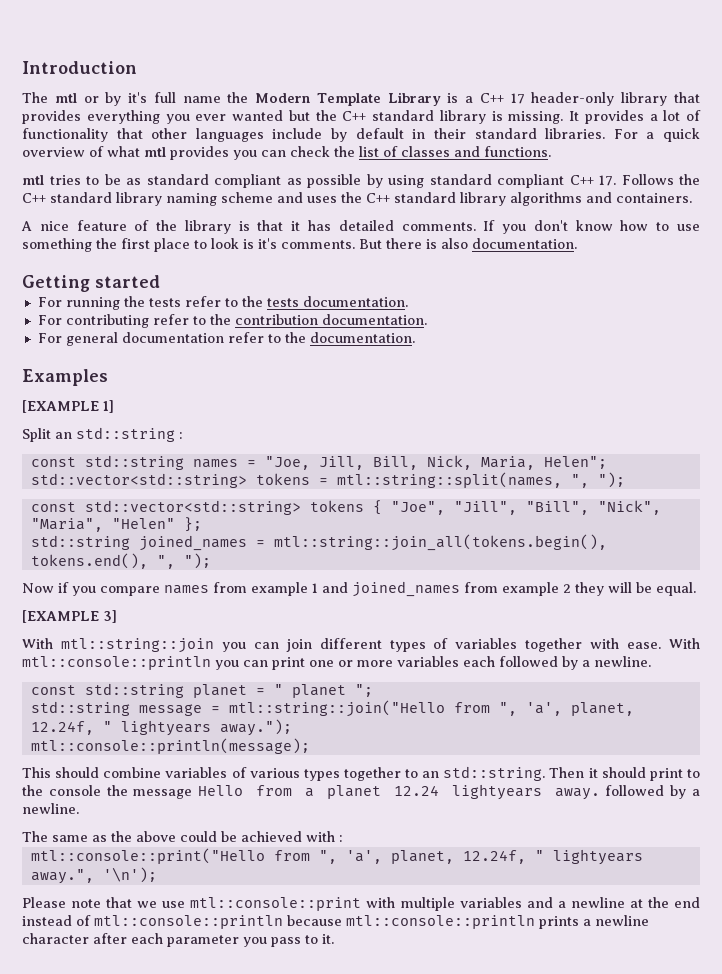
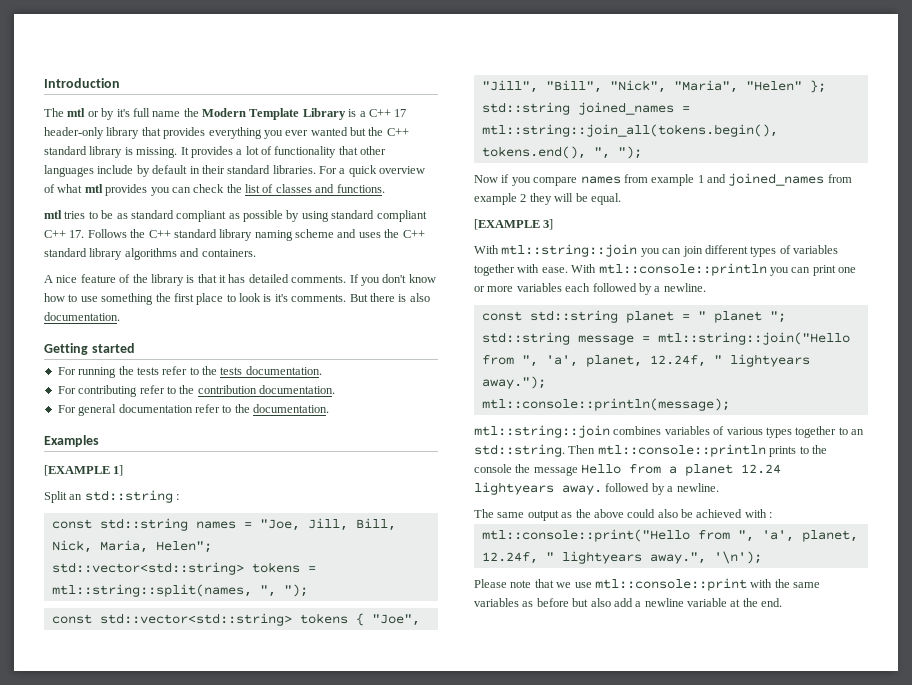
[22,767,162,778] This should combine -> [474,425,662,438] mtl::string::join combines
[588,767,683,781] it should print -> [597,444,797,457] mtl::console::println prints
(88, 838) none -> [527,510,559,521] output
(217, 836) none -> [657,509,678,518] also
[400,897,625,911] multiple variables and a newline -> [774,579,820,588] [474,598,727,607] the same variables as before but also add a newline variable
[673,897,700,908] [22,915,649,929] [22,933,334,947] end instead of mtl::console::println because mtl::console::println prints a newline character after each parameter you pass to it. -> [761,598,783,607] end.

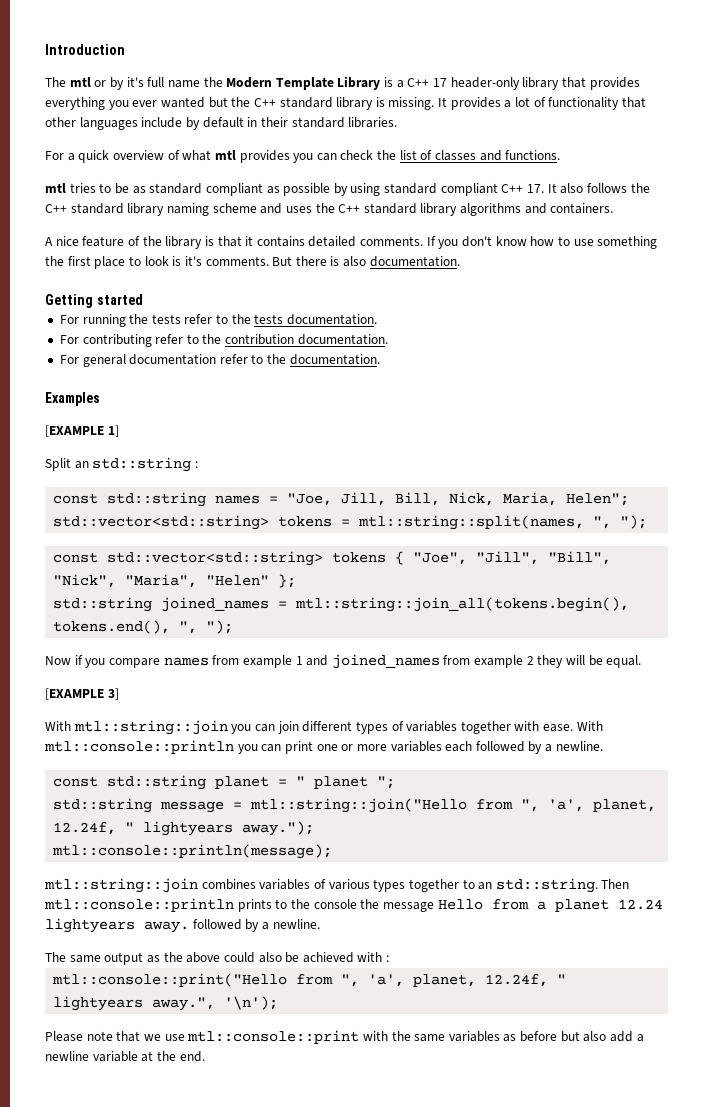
(316, 169) none -> (398, 122) //
[87,229,127,238] Follows -> [547,183,627,194] It also follows
[228,274,246,283] has -> [256,236,305,247] contains

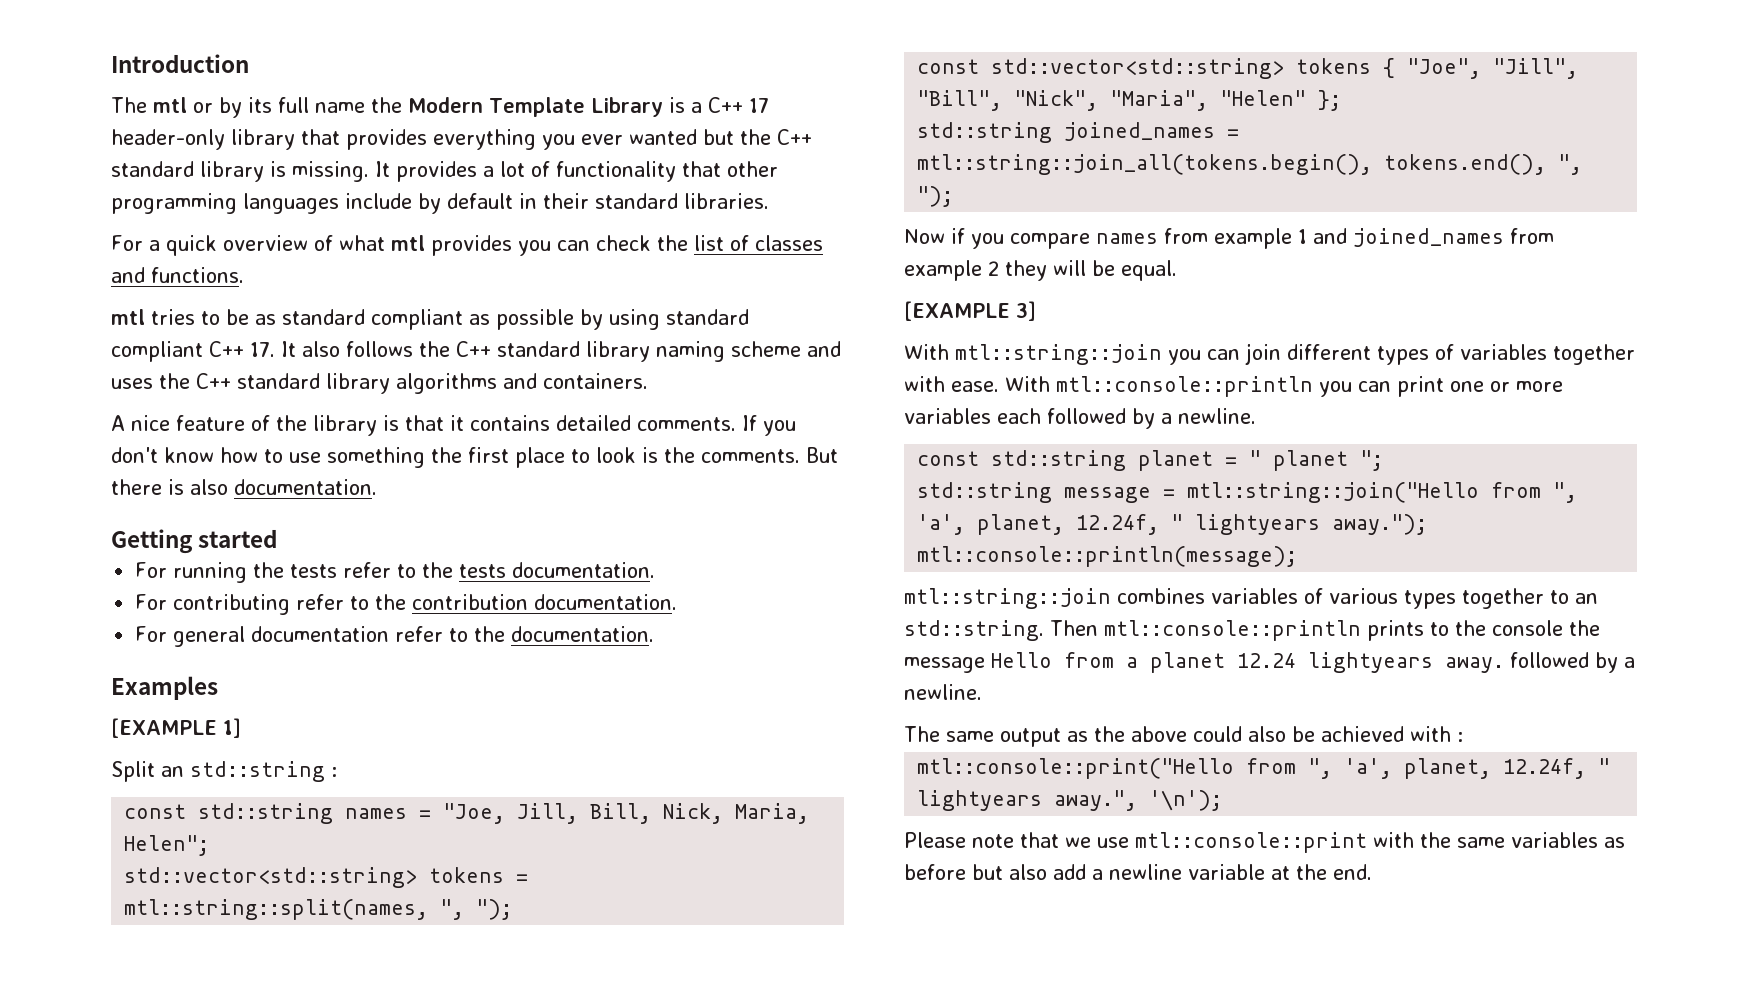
[126,77,144,87] it's -> [248,97,272,113] its
(76, 122) none -> [111,193,237,214] programming
[184,256,202,266] it's -> [664,447,695,463] the

